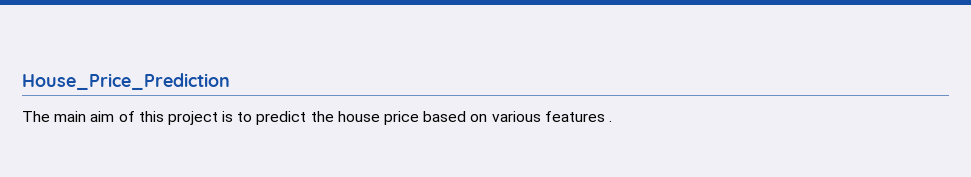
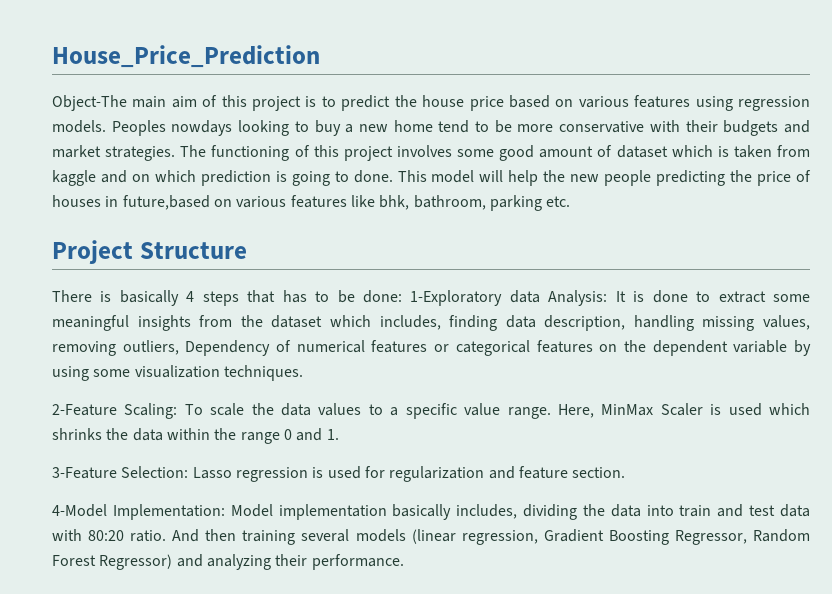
[22,111,50,122] The -> [52,95,127,111] Object-The
[608,120,612,122] . -> [695,96,810,111] [52,120,810,136] [52,145,810,161] [52,170,811,186] [52,195,571,211] [52,240,247,264] [52,290,811,306] [52,315,811,331] [52,340,812,356] [52,365,303,381] [52,403,810,419] [52,428,339,444] [52,466,626,482] [52,504,810,520] [52,529,811,545] [52,554,404,570] using regression models. Peoples nowdays looking to buy a new home tend to be more conservative with their budgets and market strategies. The functioning of this project involves some good amount of dataset which is taken from kaggle and on which prediction is going to done. This model will help the new people predicting the price of houses in future,based on various features like bhk, bathroom, parking etc. // Project Structure // There is basically 4 steps that has to be done: 1-Exploratory data Analysis: It is done to extract some meaningful insights from the dataset which includes, finding data description, handling missing values, removing outliers, Dependency of numerical features or categorical features on the dependent variable by using some visualization techniques. // 2-Feature Scaling: To scale the data values to a specific value range. Here, MinMax Scaler is used which shrinks the data within the range 0 and 1. // 3-Feature Selection: Lasso regression is used for regularization and feature section. // 4-Model Implementation: Model implementation basically includes, dividing the data into train and test data with 80:20 ratio. And then training several models (linear regression, Gradient Boosting Regressor, Random Forest Regressor) and analyzing their performance.

